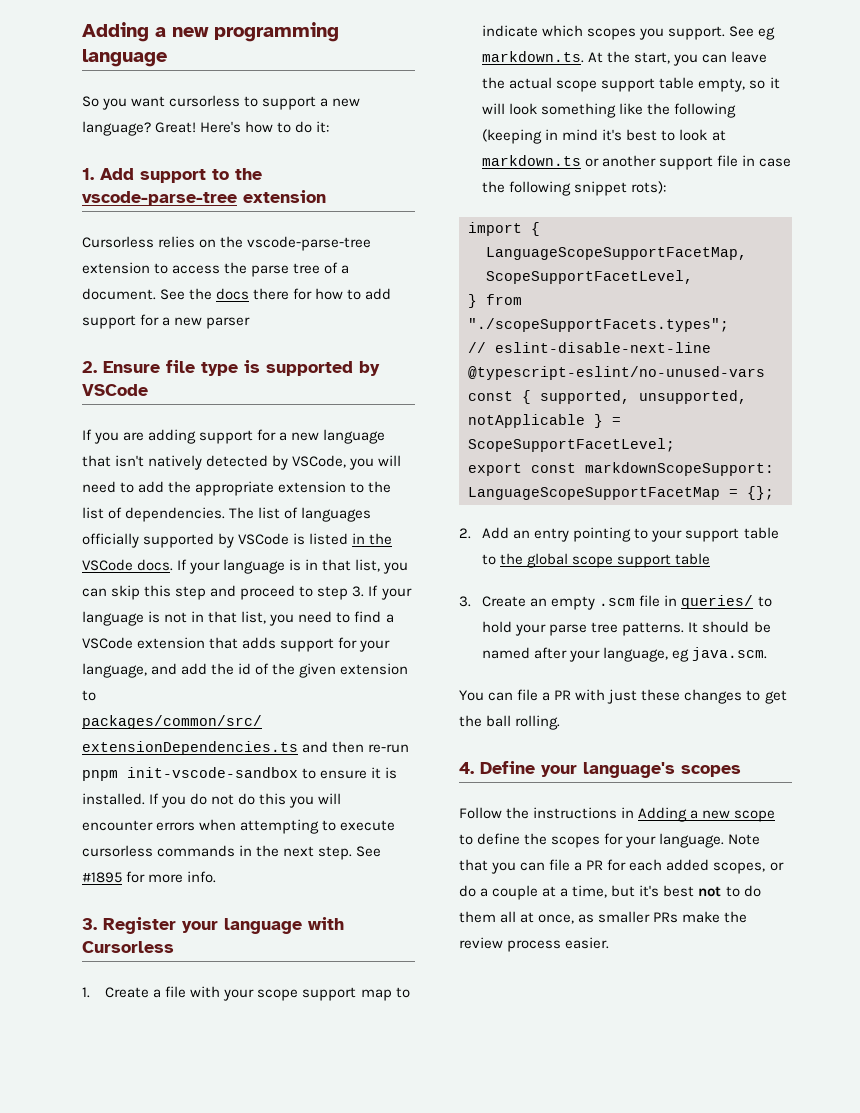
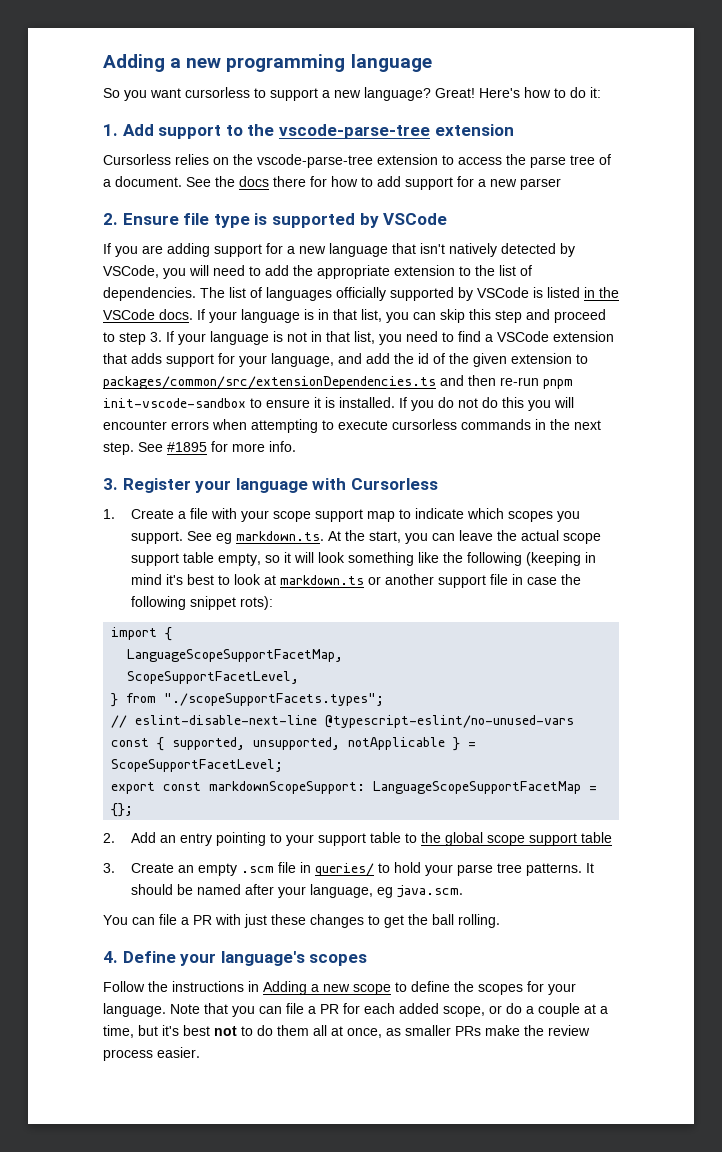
[713,862,766,874] scopes, -> [443,1006,485,1017] scope,

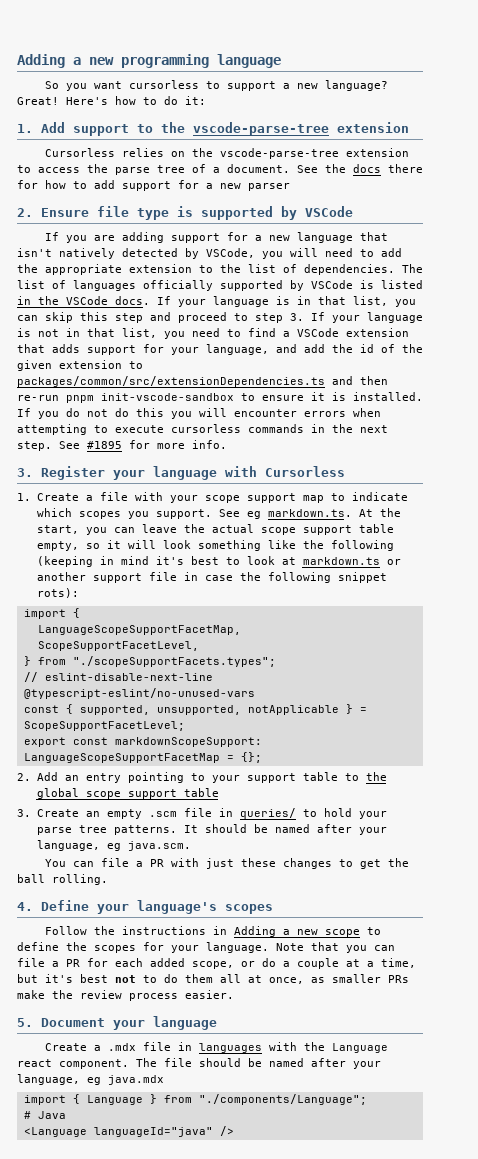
(200, 1052) none -> [17,1016,217,1030] [44,1042,388,1053] [17,1058,381,1069] [17,1074,164,1085] [23,1094,367,1105] [23,1111,66,1119] [23,1126,234,1137] // 5. Document your language // Create a .mdx file in languages with the Language react component. The file should be named after your language, eg java.mdx // import { Language } from "./components/Language"; // # Java // <Language languageId="java" />

